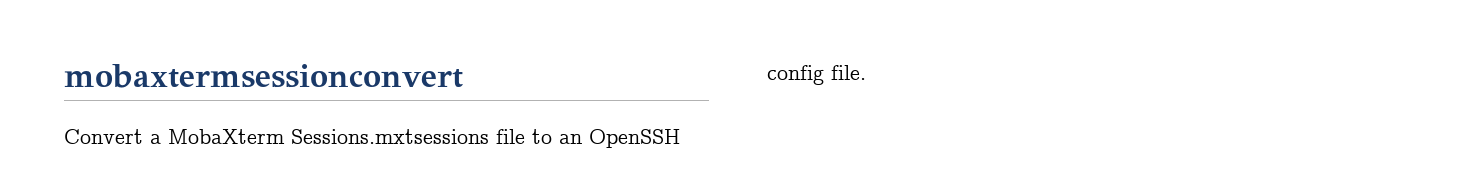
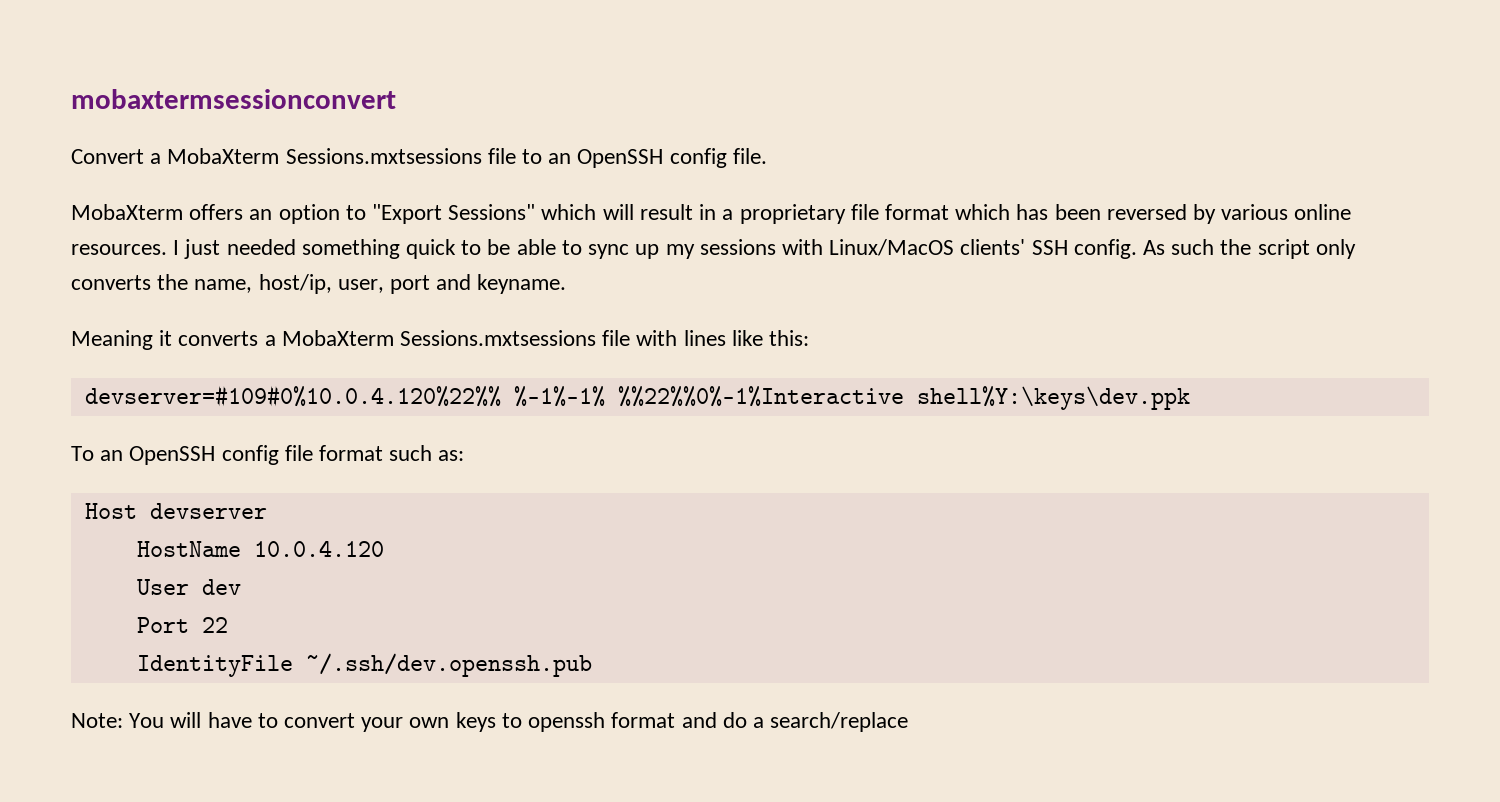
(866, 72) none -> [71,204,1352,224] [71,239,1356,259] [71,274,567,294] [71,330,810,350] [84,385,1190,410] [71,445,465,465] [84,503,267,519] [136,540,384,557] [136,579,241,595] [136,617,228,633] [136,653,592,677] [71,712,909,732] // MobaXterm offers an option to "Export Sessions" which will result in a proprietary file format which has been reversed by various online resources. I just needed something quick to be able to sync up my sessions with Linux/MacOS clients' SSH config. As such the script only converts the name, host/ip, user, port and keyname. // Meaning it converts a MobaXterm Sessions.mxtsessions file with lines like this: // devserver=#109#0%10.0.4.120%22%% %-1%-1% %%22%%0%-1%Interactive shell%Y:\keys\dev.ppk // To an OpenSSH config file format such as: // Host devserver // HostName 10.0.4.120 // User dev // Port 22 // IdentityFile ~/.ssh/dev.openssh.pub // Note: You will have to convert your own keys to openssh format and do a search/replace

